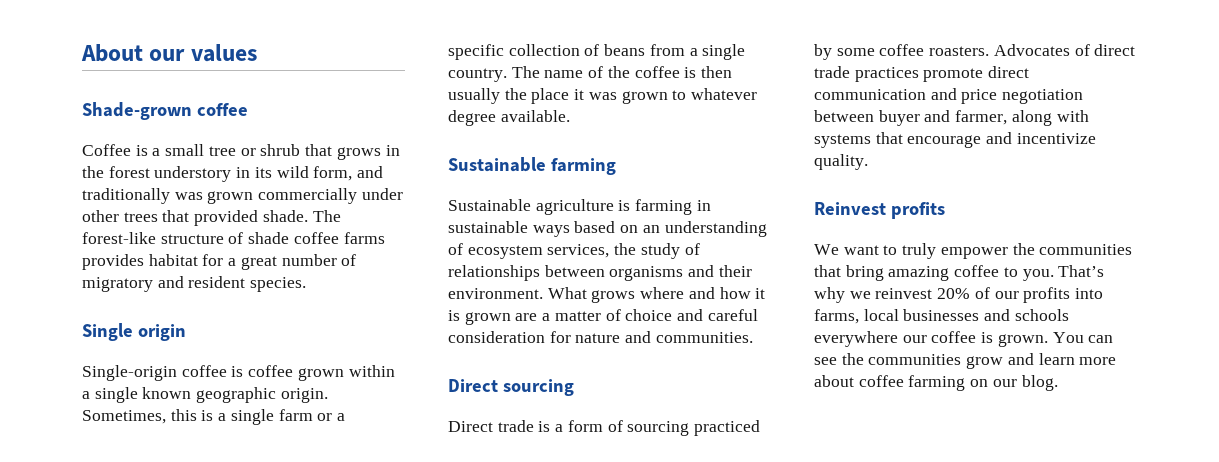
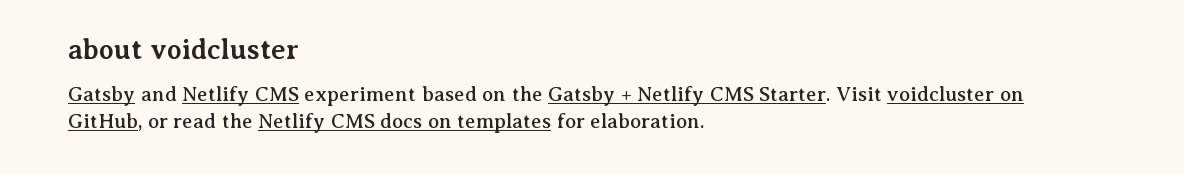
[81,44,257,62] [82,102,248,120] [82,144,400,160] [82,166,384,182] [82,188,403,204] [82,210,341,226] [82,232,385,244] [82,254,357,270] [82,276,307,292] [82,323,186,341] [82,365,395,381] [82,387,328,403] [82,409,346,425] [448,44,746,60] [448,66,733,82] [448,88,758,104] [448,110,570,126] [448,157,616,175] [448,199,711,215] [448,221,767,237] [448,243,700,259] [448,265,752,281] [448,287,766,303] [448,309,758,325] [448,331,753,343] [448,379,574,396] [448,420,761,436] [814,44,1136,60] [814,66,1030,82] [814,88,1084,104] [814,110,1089,126] [814,132,1096,148] [814,154,868,170] [814,202,945,219] [814,243,1133,259] [814,265,1105,281] [814,287,1104,303] [814,309,1069,324] [814,331,1114,347] [814,353,1117,369] [814,375,1058,391] About our values // Shade-grown coffee // Coffee is a small tree or shrub that grows in the forest understory in its wild form, and traditionally was grown commercially under other trees that provided shade. The forest-like structure of shade coffee farms provides habitat for a great number of migratory and resident species. // Single origin // Single-origin coffee is coffee grown within a single known geographic origin. Sometimes, this is a single farm or a specific collection of beans from a single country. The name of the coffee is then usually the place it was grown to whatever degree available. // Sustainable farming // Sustainable agriculture is farming in sustainable ways based on an understanding of ecosystem services, the study of relationships between organisms and their environment. What grows where and how it is grown are a matter of choice and careful consideration for nature and communities. // Direct sourcing // Direct trade is a form of sourcing practiced by some coffee roasters. Advocates of direct trade practices promote direct communication and price negotiation between buyer and farmer, along with systems that encourage and incentivize quality. // Reinvest profits // We want to truly empower the communities that bring amazing coffee to you. That’s why we reinvest 20% of our profits into farms, local businesses and schools everywhere our coffee is grown. You can see the communities grow and learn more about coffee farming on our blog. -> [68,38,299,59] [68,86,1025,106] [68,113,705,133] about voidcluster // Gatsby and Netlify CMS experiment based on the Gatsby + Netlify CMS Starter. Visit voidcluster on GitHub, or read the Netlify CMS docs on templates for elaboration.

